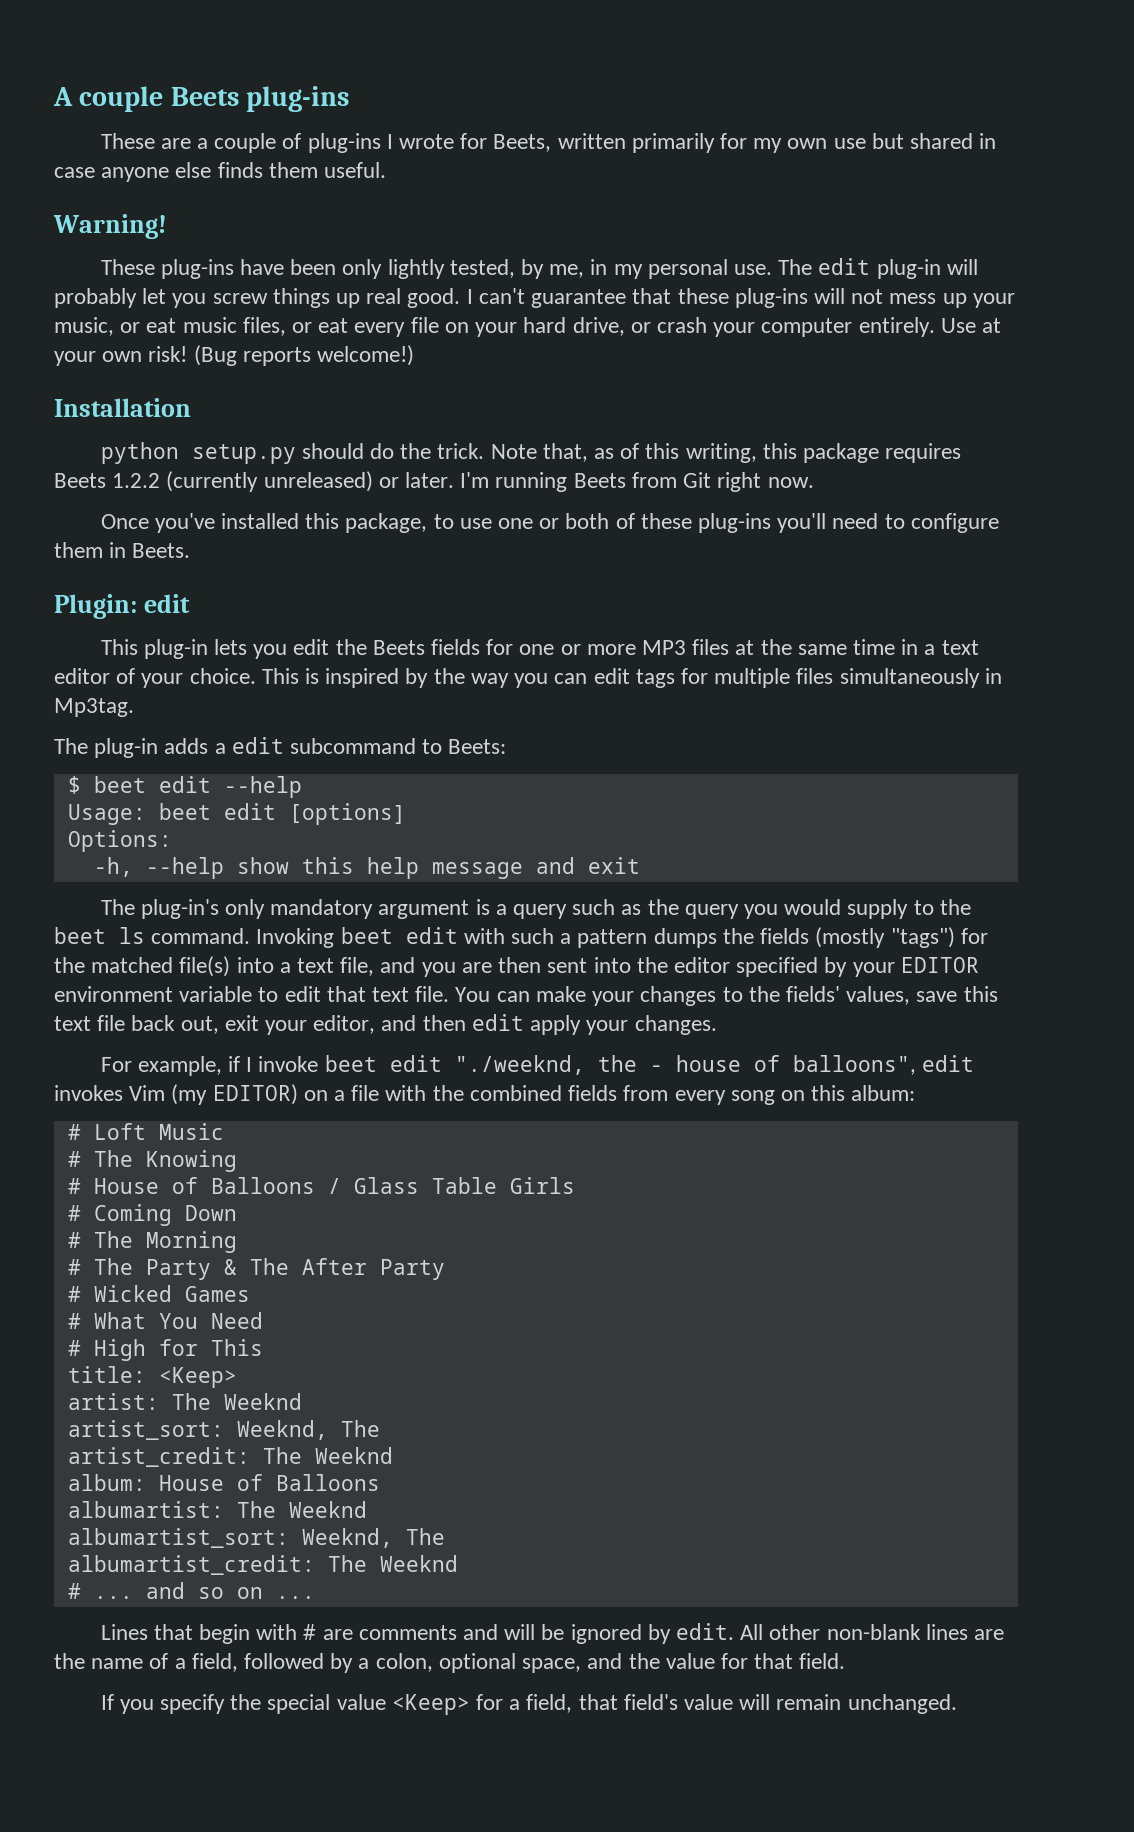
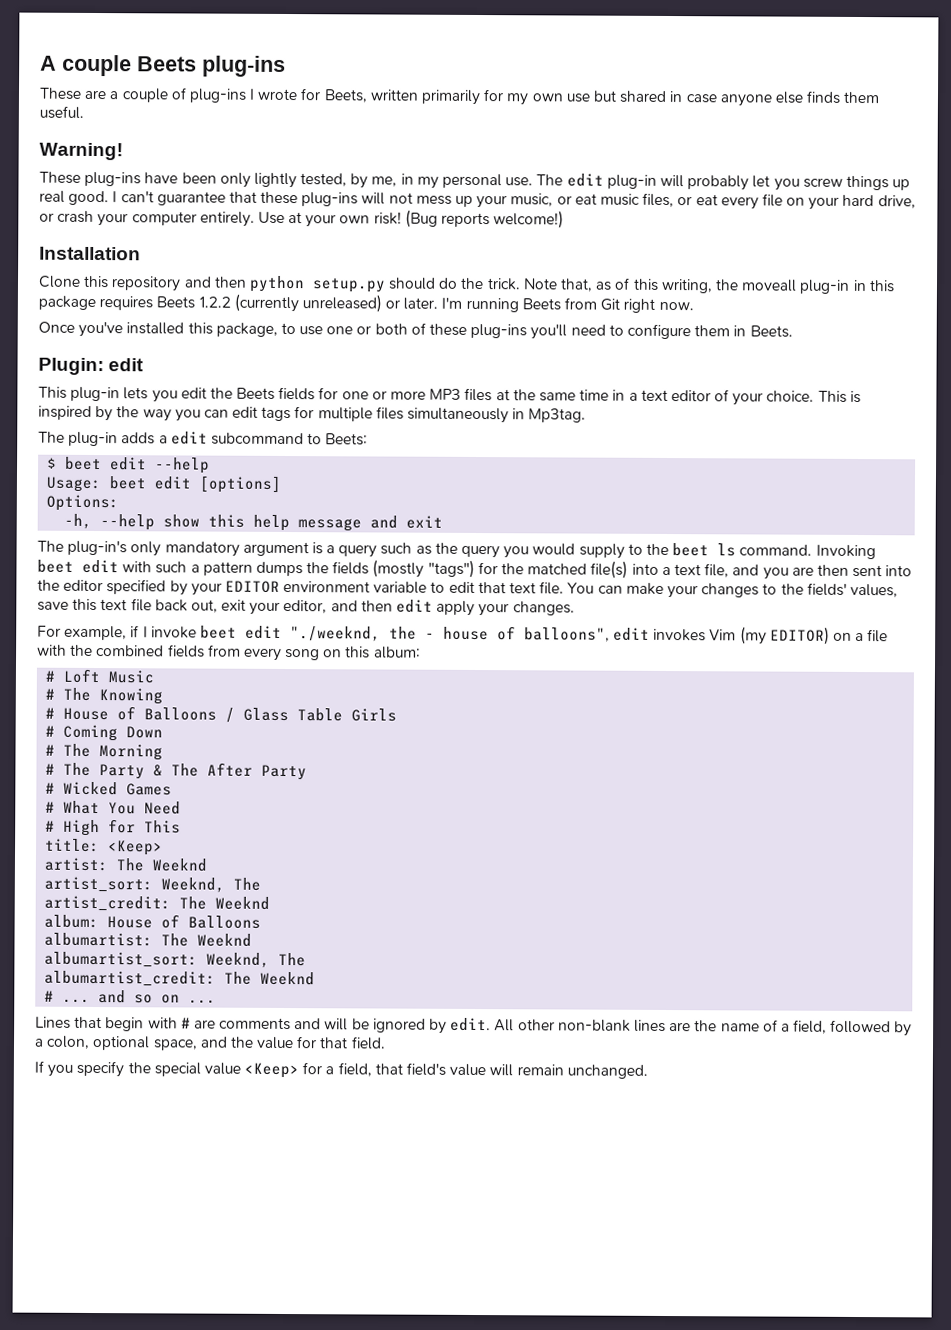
(191, 407) none -> [38,275,247,292] Clone this repository and then
(757, 453) none -> [714,279,867,294] the moveall plug-in in

